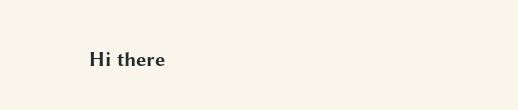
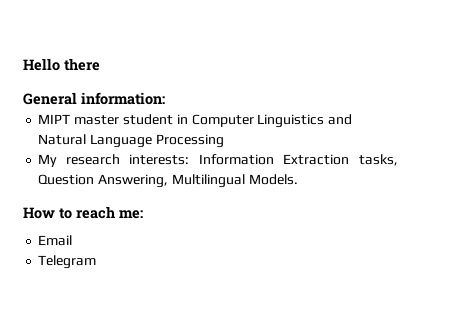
[89,52,111,66] Hi -> [23,58,60,71] Hello
(165, 59) none -> [23,92,165,105] [38,114,353,128] [38,134,224,148] [38,154,398,167] [38,174,298,188] [23,206,143,219] [38,235,73,246] [38,255,97,269] // General information: // MIPT master student in Computer Linguistics and Natural Language Processing // My research interests: Information Extraction tasks, Question Answering, Multilingual Models. // How to reach me: // Email // Telegram

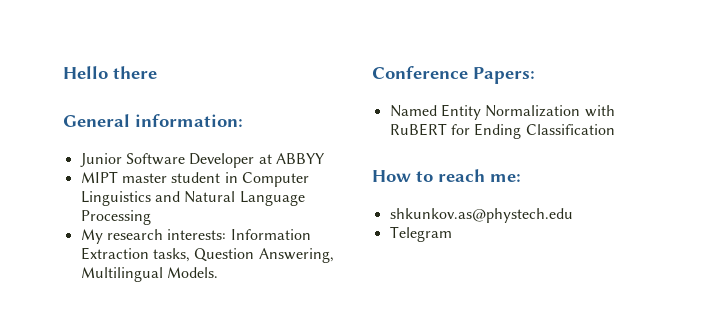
(165, 98) none -> [79,153,325,168] // Junior Software Developer at ABBYY
(298, 179) none -> [372,66,535,84] [389,104,615,120] [389,123,615,139] // Conference Papers: // Named Entity Normalization with RuBERT for Ending Classification
[38,235,73,246] Email -> [389,208,573,223] shkunkov.as@phystech.edu

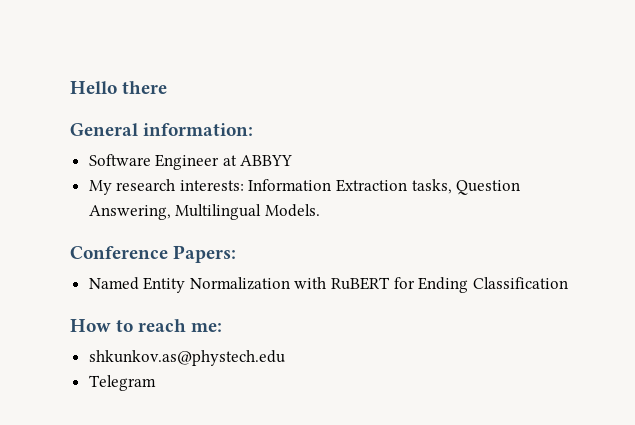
[79,153,255,168] Junior Software Developer -> [88,154,220,170] Software Engineer
[80,171,309,187] [80,191,305,206] [80,210,151,225] // MIPT master student in Computer Linguistics and Natural Language Processing -> (293, 160) none

